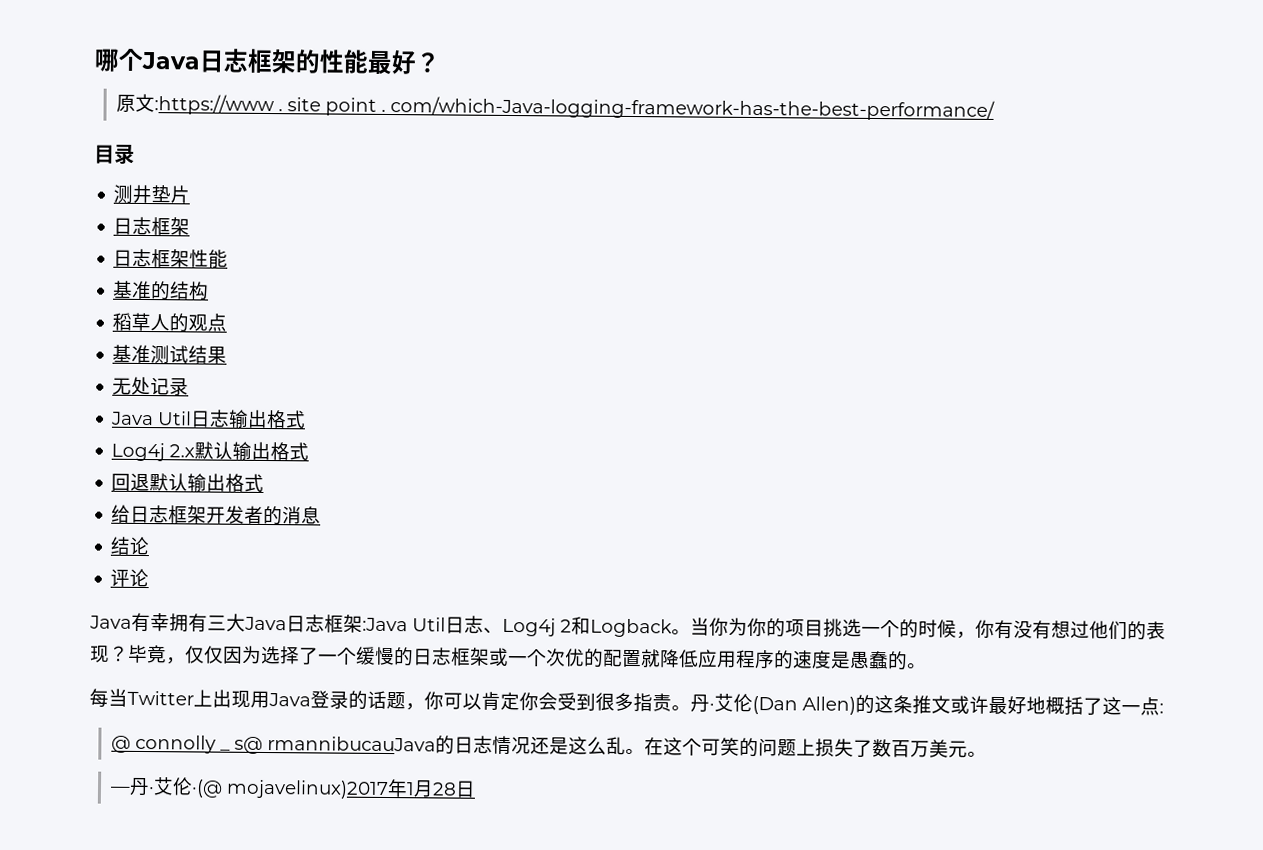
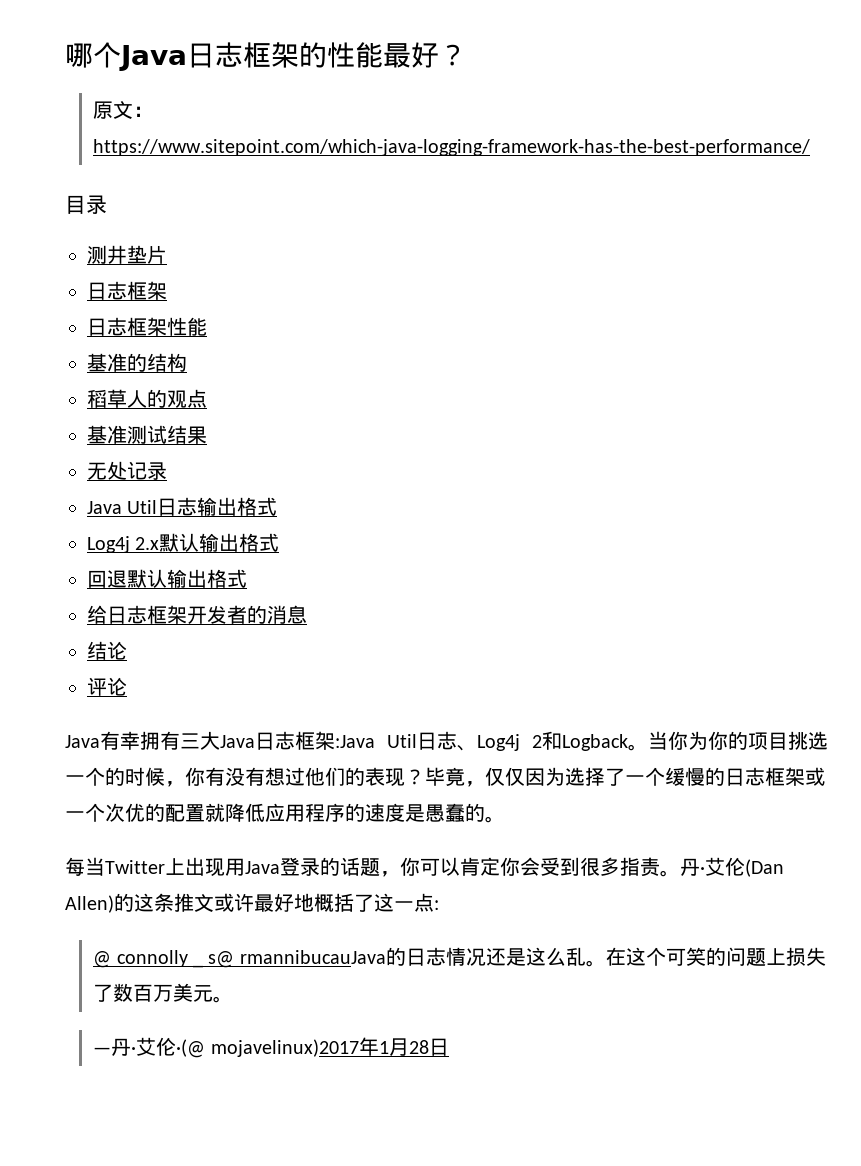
[154,94,996,121] :https://www . site point . com/which-Java-logging-framework-has-the-best-performance/ -> [133,106,154,117] [93,139,811,156] ：https://www.sitepoint.com/which-java-logging-framework-has-the-best-performance/

